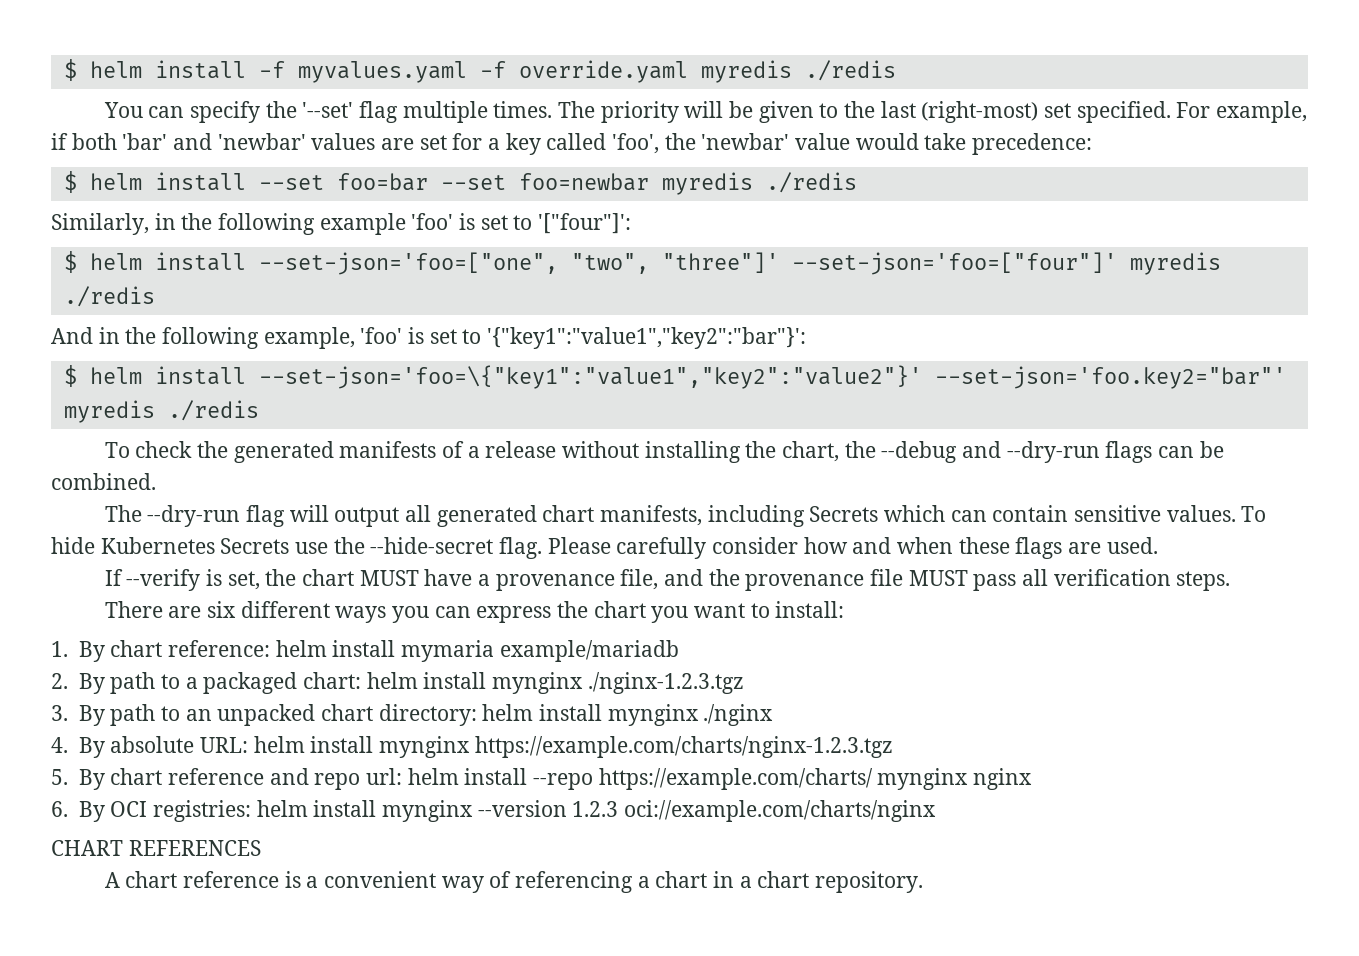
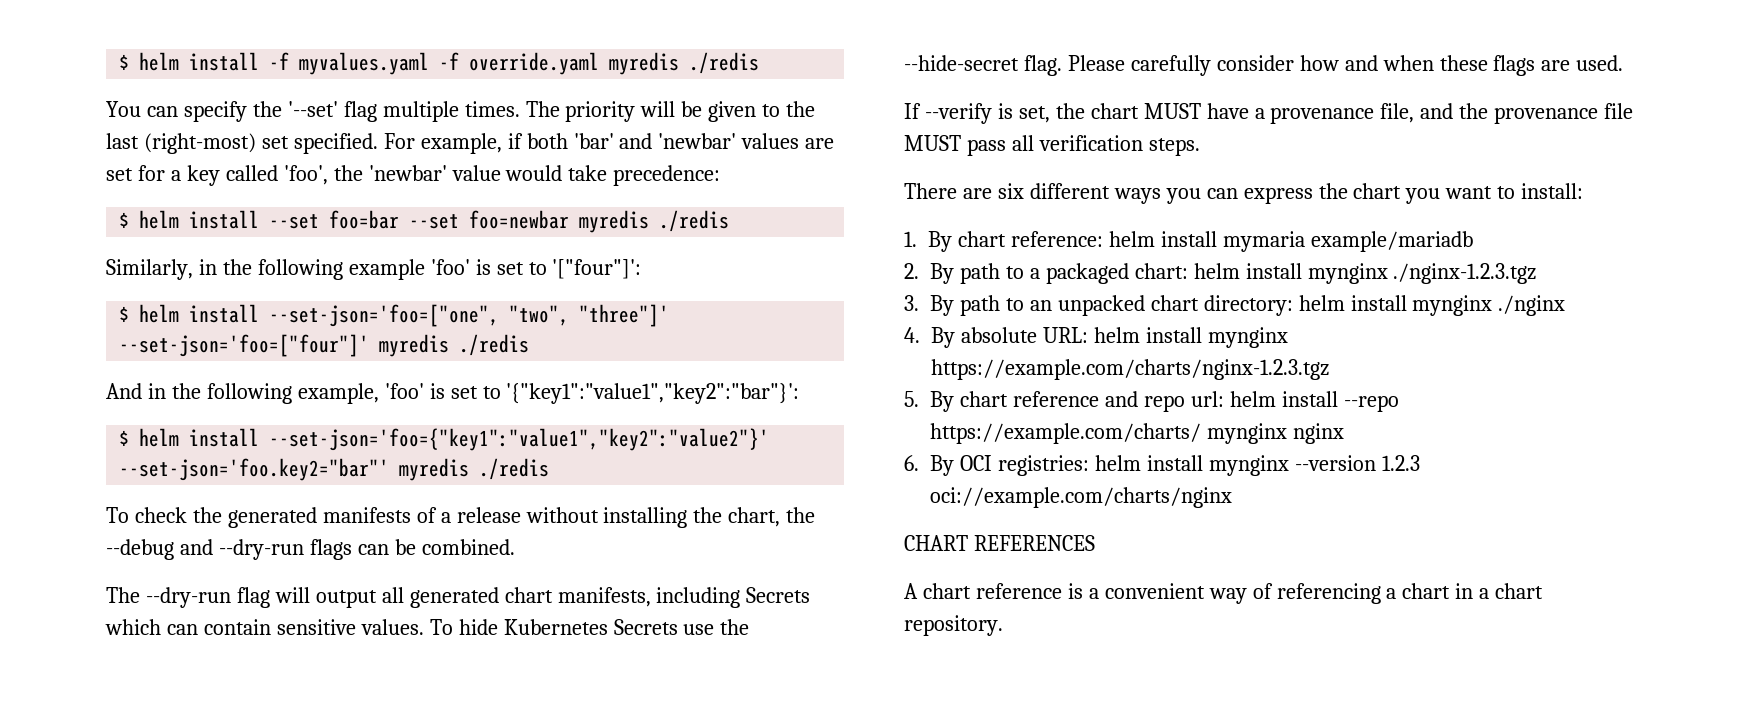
[258,365,922,389] --set-json='foo=\{"key1":"value1","key2":"value2"}' -> [269,428,770,451] --set-json='foo={"key1":"value1","key2":"value2"}'

